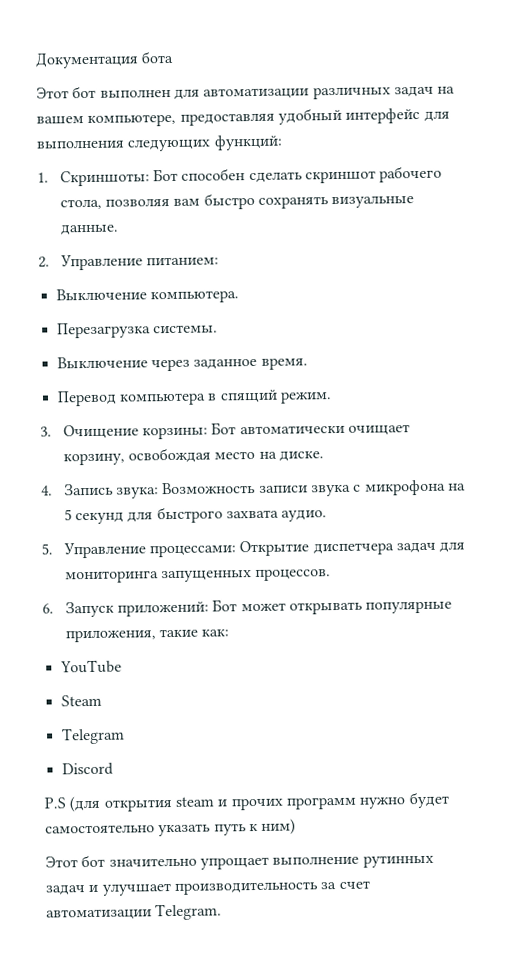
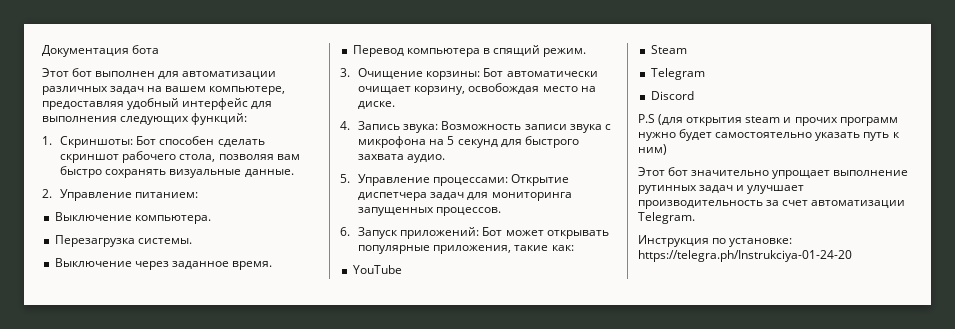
(223, 912) none -> [638,235,793,247] [638,250,852,262] // Инструкция по установке: https://telegra.ph/Instrukciya-01-24-20

